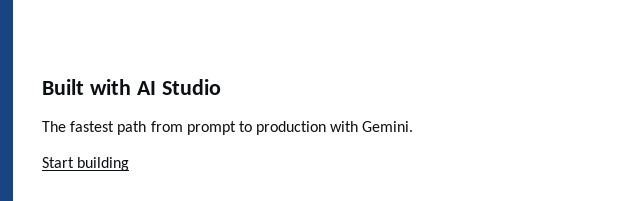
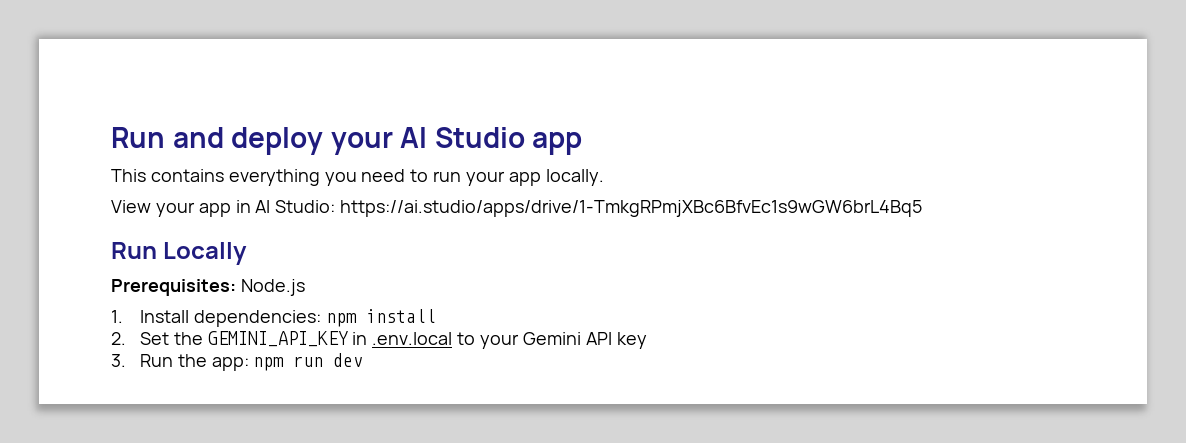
[42,79,221,95] [42,121,414,135] [42,157,130,171] Built with AI Studio // The fastest path from prompt to production with Gemini. // Start building -> [111,127,583,155] [111,169,604,186] [111,200,923,217] [111,242,248,265] [111,279,305,296] [111,309,436,327] [111,331,647,349] [111,353,364,371] Run and deploy your AI Studio app // This contains everything you need to run your app locally. // View your app in AI Studio: https://ai.studio/apps/drive/1-TmkgRPmjXBc6BfvEc1s9wGW6brL4Bq5 // Run Locally // Prerequisites: Node.js // 1. Install dependencies: npm install // 2. Set the GEMINI_API_KEY in .env.local to your Gemini API key // 3. Run the app: npm run dev

